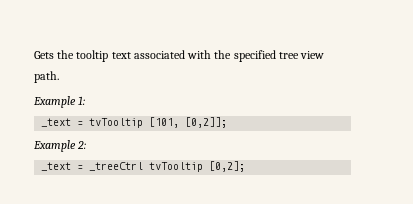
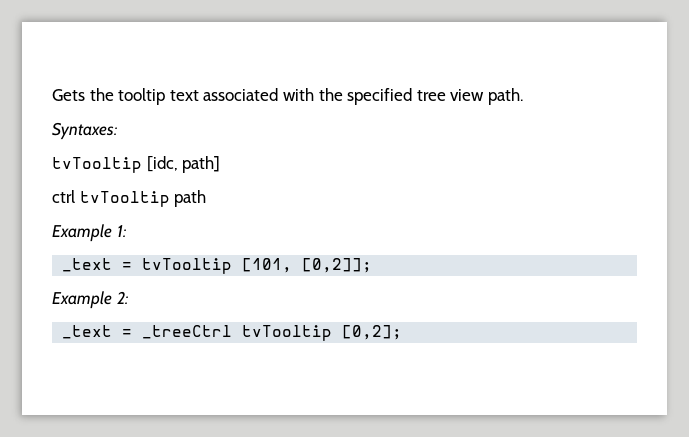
(59, 77) none -> [52,122,118,140] [52,156,221,173] [52,190,207,207] // Syntaxes: // tvTooltip [idc, path] // ctrl tvTooltip path

